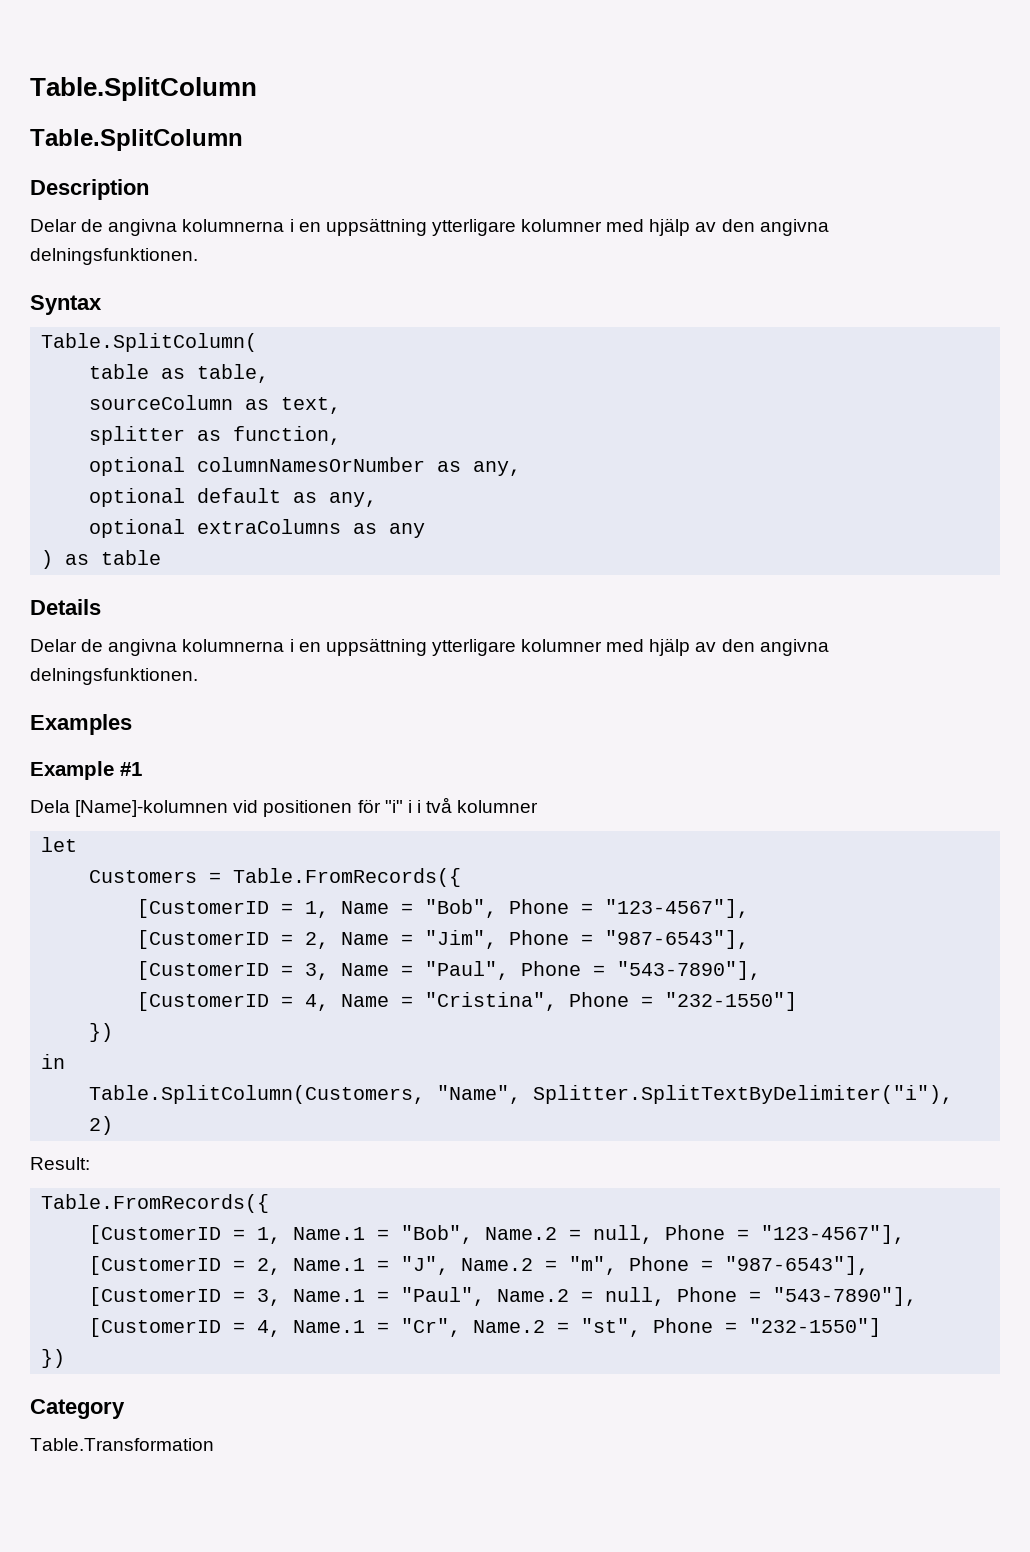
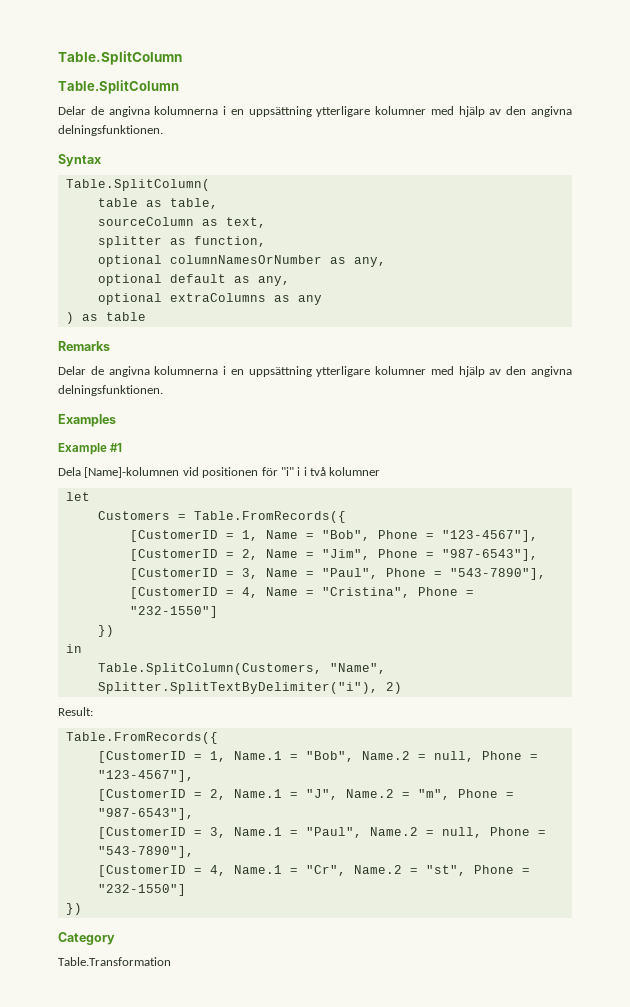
[30,179,149,200] // Description -> (179, 87) none
[30,599,101,615] Details -> [58,341,110,351] Remarks

